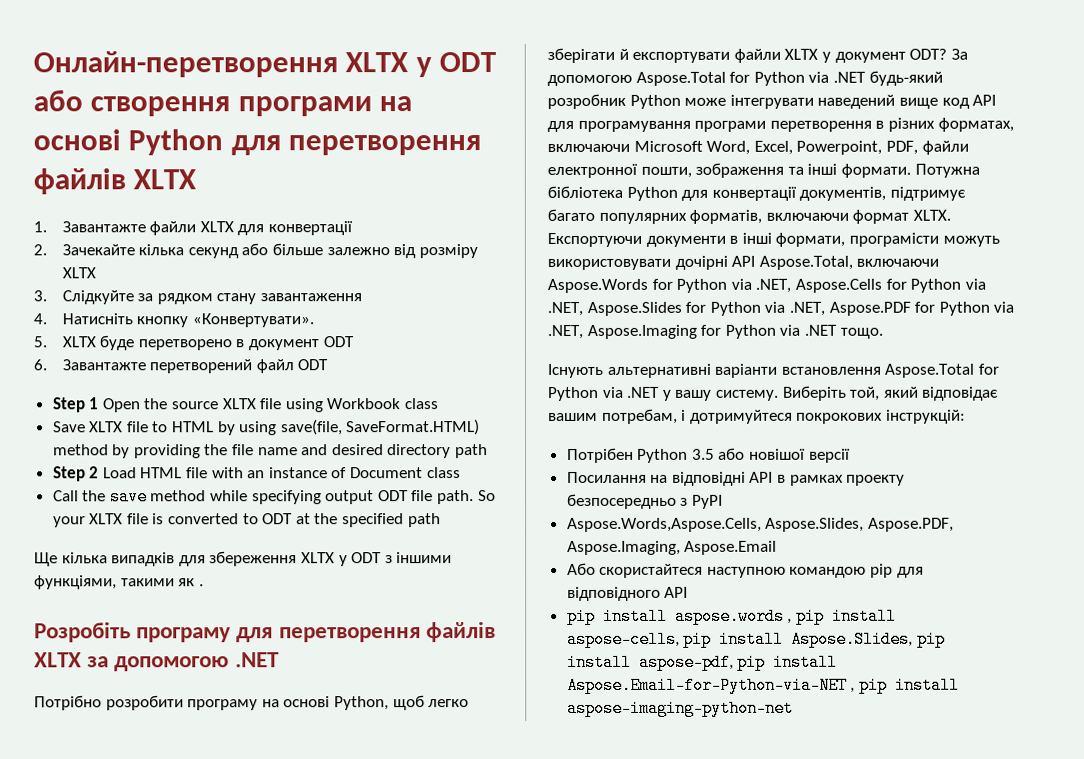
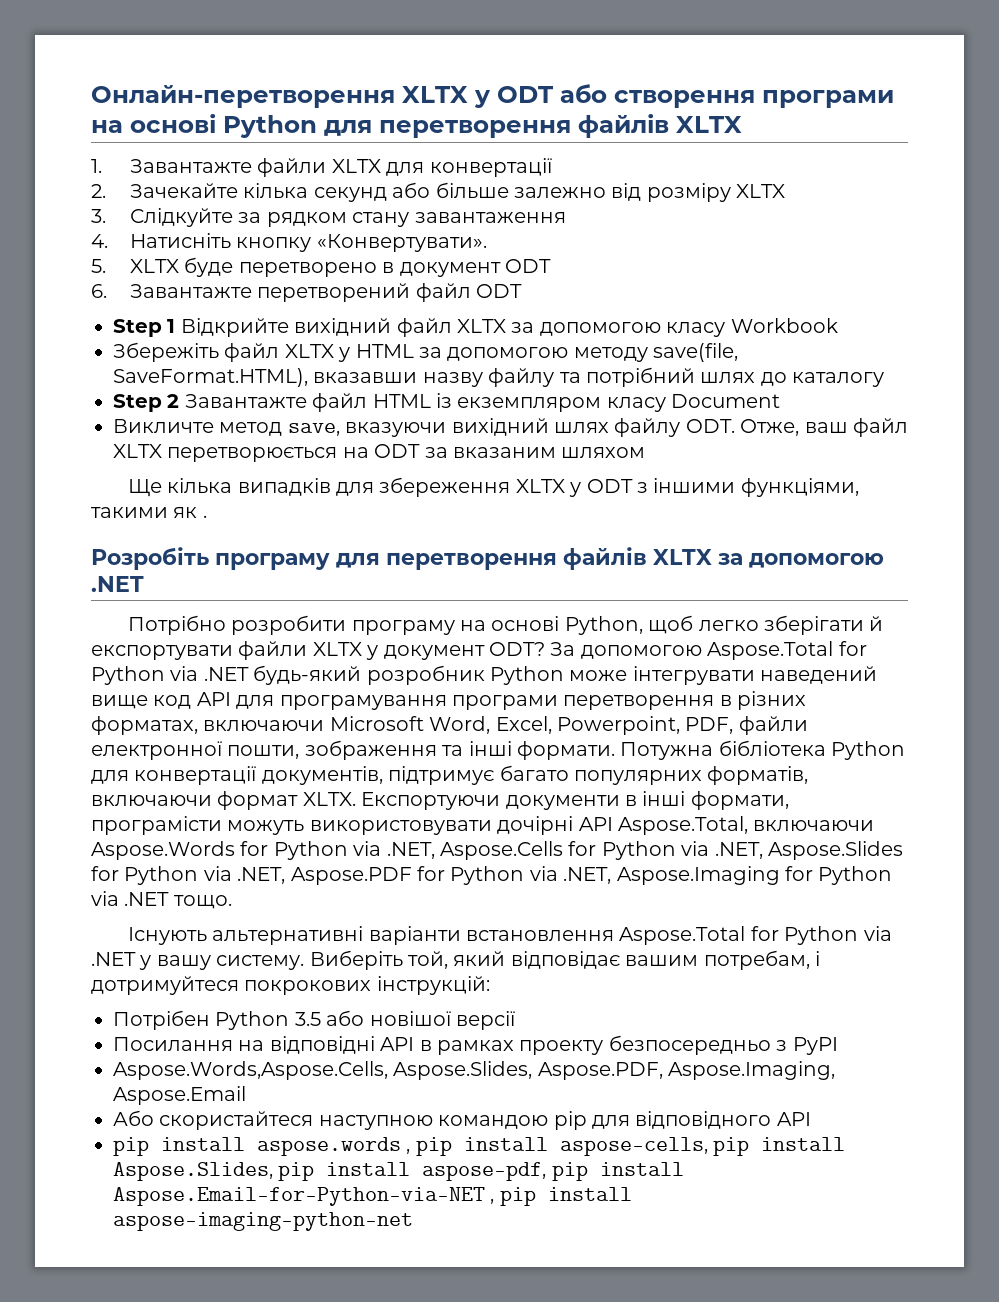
[102,398,440,413] [52,419,481,436] [52,444,489,459] [52,466,461,482] [52,488,496,506] [52,513,441,528] Open the source XLTX file using Workbook class // Save XLTX file to HTML by using save(file, SaveFormat.HTML) method by providing the file name and desired directory path // Step 2 Load HTML file with an instance of Document class // Call the save method while specifying output ODT file path. So your XLTX file is converted to ODT at the specified path -> [180,318,838,337] [113,342,739,362] [113,367,885,387] [113,393,781,412] [113,418,908,437] [113,444,646,462] Відкрийте вихідний файл XLTX за допомогою класу Workbook // Збережіть файл XLTX у HTML за допомогою методу save(file, SaveFormat.HTML), вказавши назву файлу та потрібний шлях до каталогу // Step 2 Завантажте файл HTML із екземпляром класу Document // Викличте метод save, вказуючи вихідний шлях файлу ODT. Отже, ваш файл XLTX перетворюється на ODT за вказаним шляхом

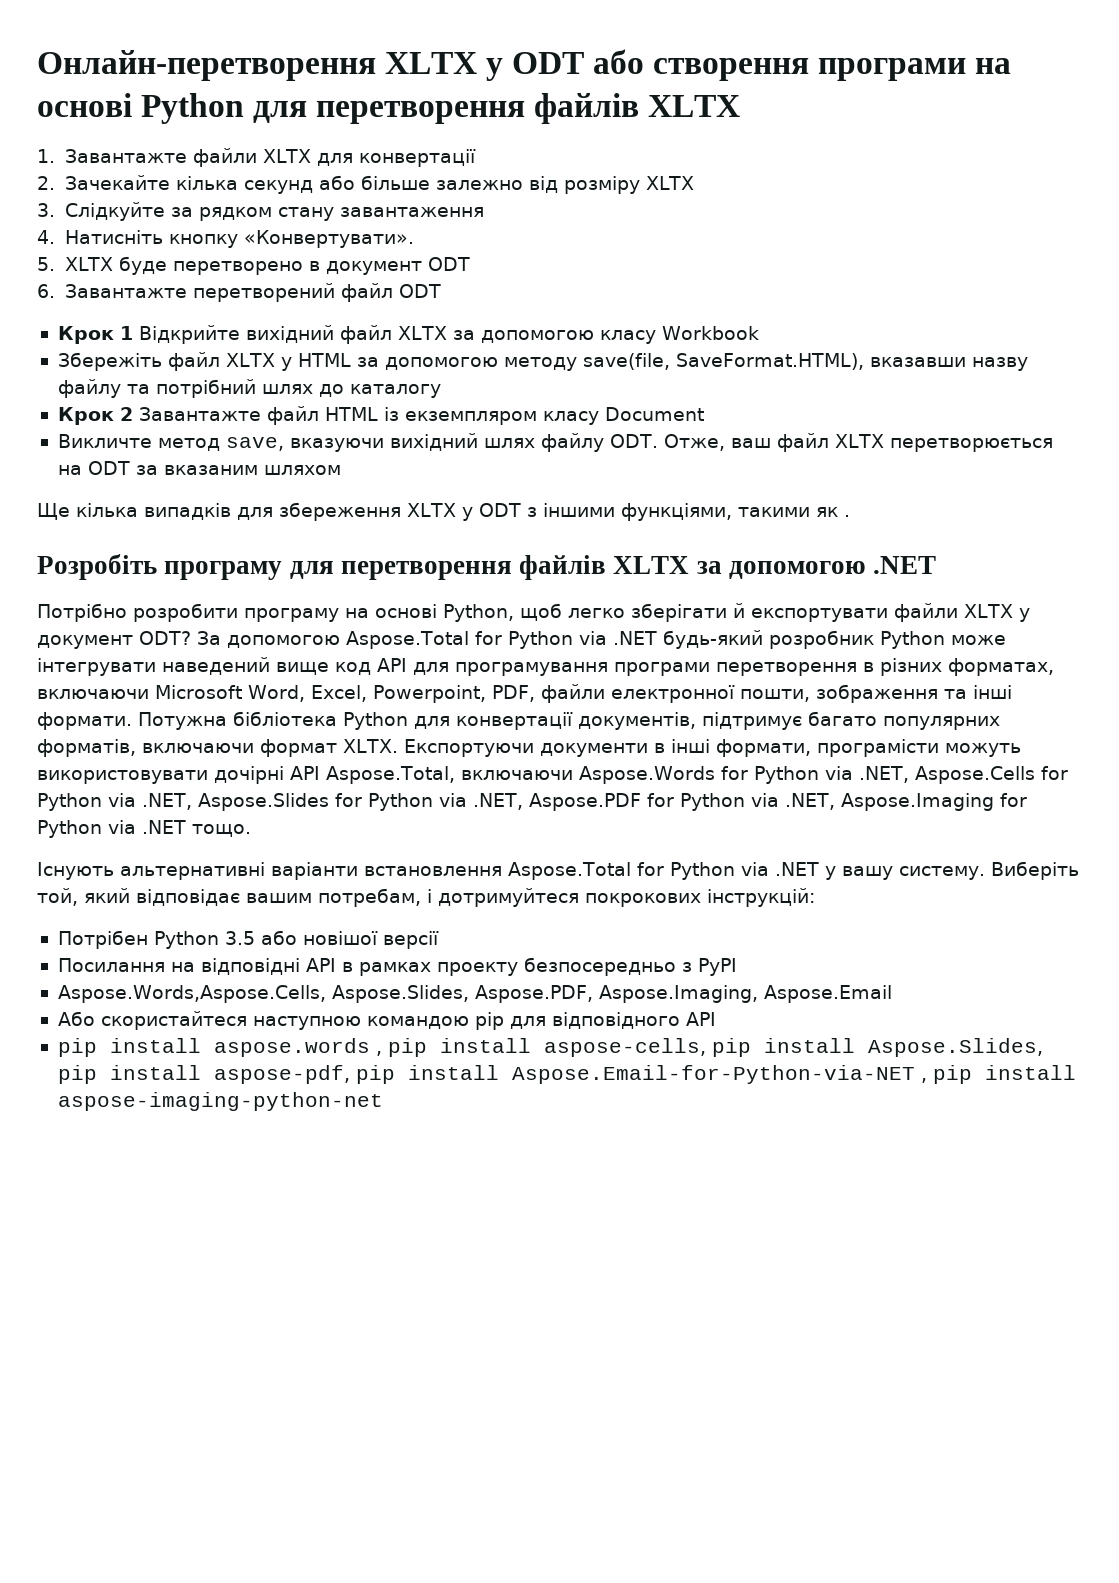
[113,319,162,337] Step -> [57,326,114,344] Крок
[113,394,162,412] Step -> [57,407,114,425] Крок

